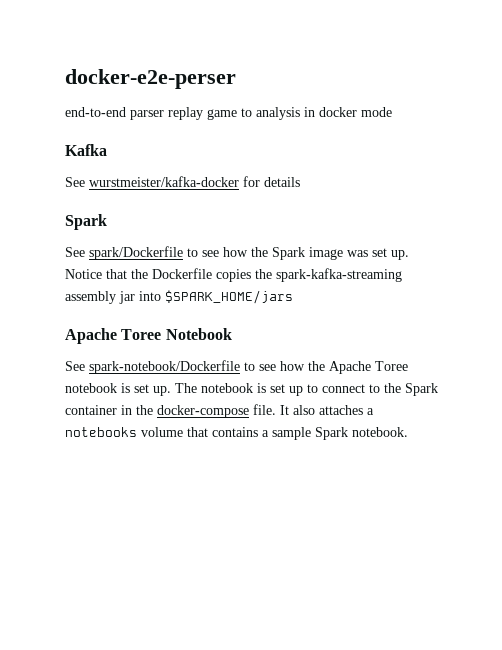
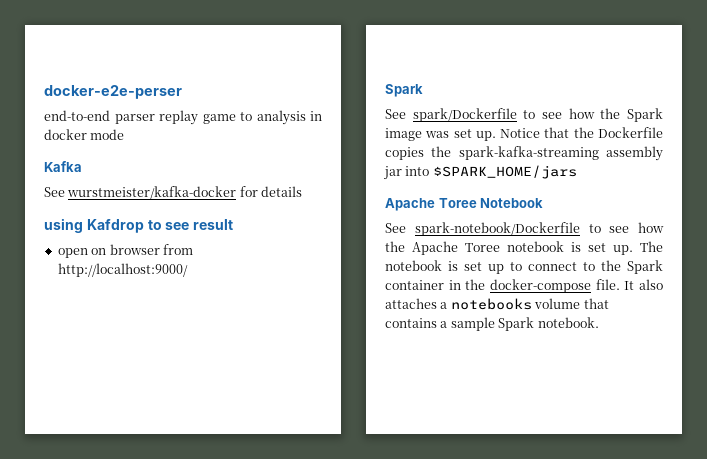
(300, 182) none -> [44,218,234,233] [57,244,193,258] [57,263,188,277] // using Kafdrop to see result // open on browser from http://localhost:9000/

